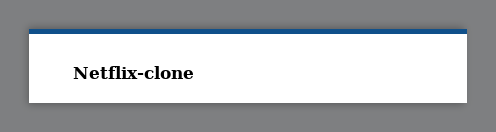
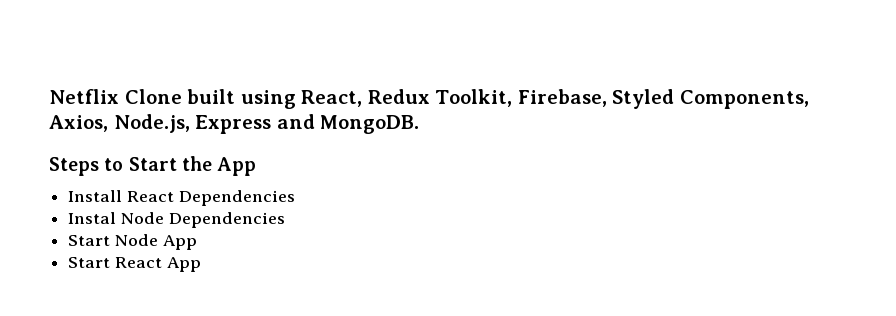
[73,66,194,79] Netflix-clone -> [49,89,809,109] [49,114,420,134] [49,156,257,176] [68,190,295,206] [68,212,285,228] [68,234,197,250] [68,257,201,272] Netflix Clone built using React, Redux Toolkit, Firebase, Styled Components, Axios, Node.js, Express and MongoDB. // Steps to Start the App // Install React Dependencies // Instal Node Dependencies // Start Node App // Start React App

